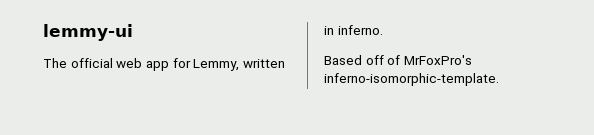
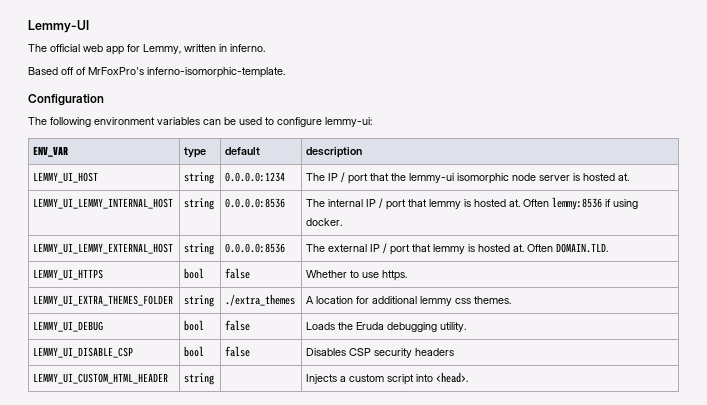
[43,24,133,41] lemmy-ui -> [28,20,89,33] Lemmy-UI
(499, 79) none -> [28,94,104,106] [28,117,372,127] [33,146,69,157] [184,147,207,158] [225,147,261,155] [306,147,363,158] [33,172,99,183] [184,172,215,184] [225,172,286,182] [306,172,630,184] [33,198,174,209] [184,198,215,210] [225,198,286,208] [306,197,639,210] [306,218,343,226] [33,243,174,254] [184,243,215,255] [225,243,286,253] [306,243,609,255] [33,269,104,280] [184,268,205,279] [225,268,251,279] [306,270,408,281] [33,295,174,306] [184,295,215,307] [225,294,296,306] [306,296,512,306] [33,321,104,332] [184,320,205,331] [225,320,251,331] [306,322,467,332] [33,347,134,358] [184,346,205,357] [225,346,251,357] [306,348,455,358] [33,373,169,384] [184,373,215,385] [306,372,469,385] // Configuration // The following environment variables can be used to configure lemmy-ui: // ENV_VAR | type | default | description // LEMMY_UI_HOST | string | 0.0.0.0:1234 | The IP / port that the lemmy-ui isomorphic node server is hosted at. // LEMMY_UI_LEMMY_INTERNAL_HOST | string | 0.0.0.0:8536 | The internal IP / port that lemmy is hosted at. Often lemmy:8536 if using docker. // LEMMY_UI_LEMMY_EXTERNAL_HOST | string | 0.0.0.0:8536 | The external IP / port that lemmy is hosted at. Often DOMAIN.TLD. // LEMMY_UI_HTTPS | bool | false | Whether to use https. // LEMMY_UI_EXTRA_THEMES_FOLDER | string | ./extra_themes | A location for additional lemmy css themes. // LEMMY_UI_DEBUG | bool | false | Loads the Eruda debugging utility. // LEMMY_UI_DISABLE_CSP | bool | false | Disables CSP security headers // LEMMY_UI_CUSTOM_HTML_HEADER | string | | Injects a custom script into <head>.

